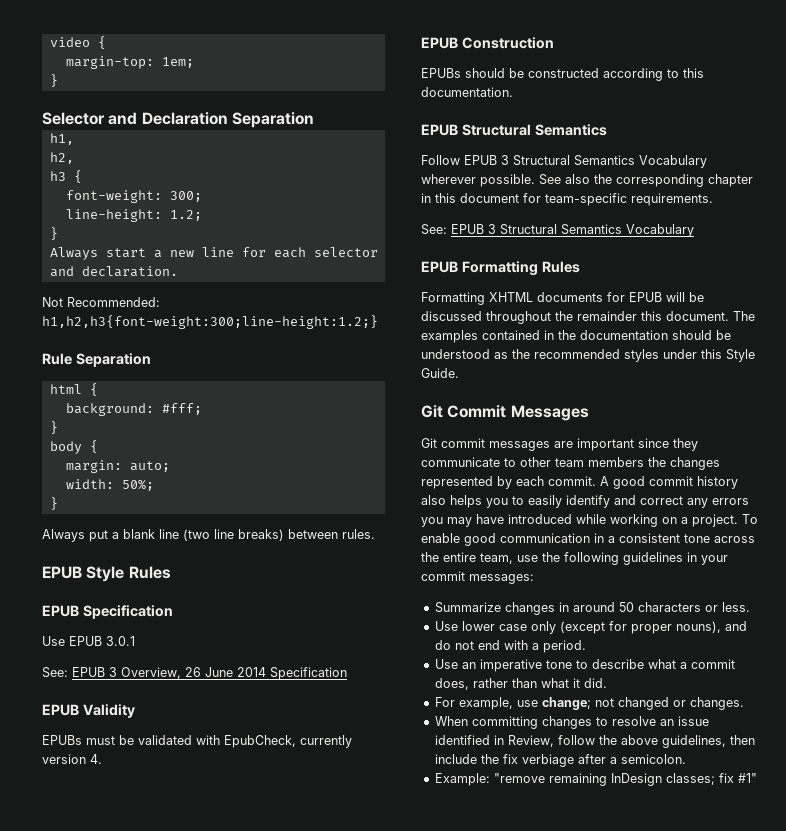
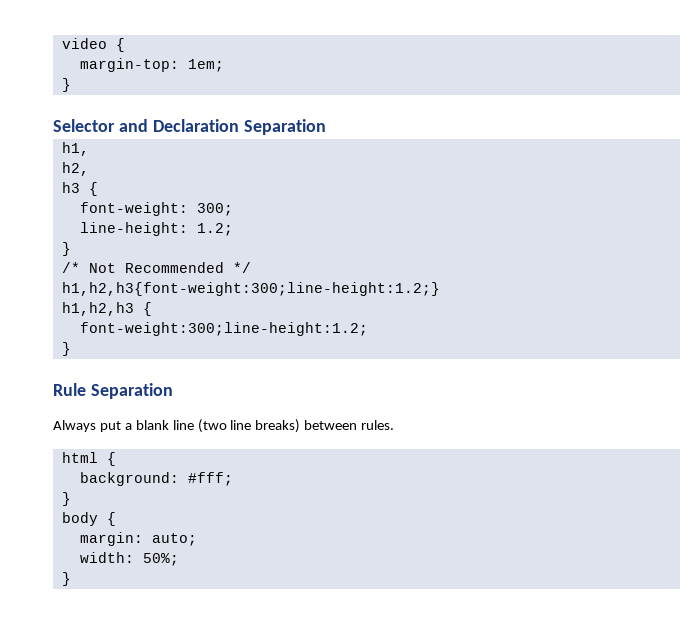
[49,247,378,260] [49,266,178,277] [42,297,160,307] [42,315,378,329] [42,353,151,367] Always start a new line for each selector and declaration. // Not Recommended: h1,h2,h3{font-weight:300;line-height:1.2;} // Rule Separation -> [61,262,251,273] [61,282,440,296] [61,302,152,316] [79,322,368,336] [61,342,71,356] [53,383,173,399] [53,419,395,433] /* Not Recommended */ // h1,h2,h3{font-weight:300;line-height:1.2;} // h1,h2,h3 { // font-weight:300;line-height:1.2; // } // Rule Separation // Always put a blank line (two line breaks) between rules.
[42,529,375,542] [42,566,171,582] [42,605,173,619] [42,636,135,646] [42,667,347,680] [42,704,135,718] [42,735,352,748] [42,754,102,764] [421,37,554,49] [421,68,704,81] [421,87,513,97] [421,124,607,136] [421,155,707,168] [421,174,753,187] [421,193,713,206] [421,224,694,237] [421,261,580,276] [421,292,704,305] [421,311,755,324] [421,330,731,343] [421,349,755,362] [421,368,459,378] [421,405,589,421] [421,438,698,451] [421,457,720,470] [421,476,738,489] [421,495,749,508] [421,514,758,527] [421,533,755,546] [421,552,728,565] [421,571,534,584] [434,602,750,615] [434,621,747,634] [434,640,586,653] [434,659,735,672] [434,678,607,690] [434,697,744,710] [434,716,709,729] [434,735,755,748] [434,754,686,767] [434,773,757,786] // Always put a blank line (two line breaks) between rules. // EPUB Style Rules // EPUB Specification // Use EPUB 3.0.1 // See: EPUB 3 Overview, 26 June 2014 Specification // EPUB Validity // EPUBs must be validated with EpubCheck, currently version 4. // EPUB Construction // EPUBs should be constructed according to this documentation. // EPUB Structural Semantics // Follow EPUB 3 Structural Semantics Vocabulary wherever possible. See also the corresponding chapter in this document for team-specific requirements. // See: EPUB 3 Structural Semantics Vocabulary // EPUB Formatting Rules // Formatting XHTML documents for EPUB will be discussed throughout the remainder this document. The examples contained in the documentation should be understood as the recommended styles under this Style Guide. // Git Commit Messages // Git commit messages are important since they communicate to other team members the changes represented by each commit. A good commit history also helps you to easily identify and correct any errors you may have introduced while working on a project. To enable good communication in a consistent tone across the entire team, use the following guidelines in your commit messages: // Summarize changes in around 50 characters or less. // Use lower case only (except for proper nouns), and do not end with a period. // Use an imperative tone to describe what a commit does, rather than what it did. // For example, use change; not changed or changes. // When committing changes to resolve an issue identified in Review, follow the above guidelines, then include the fix verbiage after a semicolon. // Example: "remove remaining InDesign classes; fix #1" -> (71, 579) none

